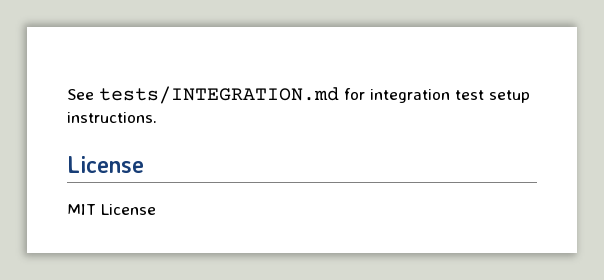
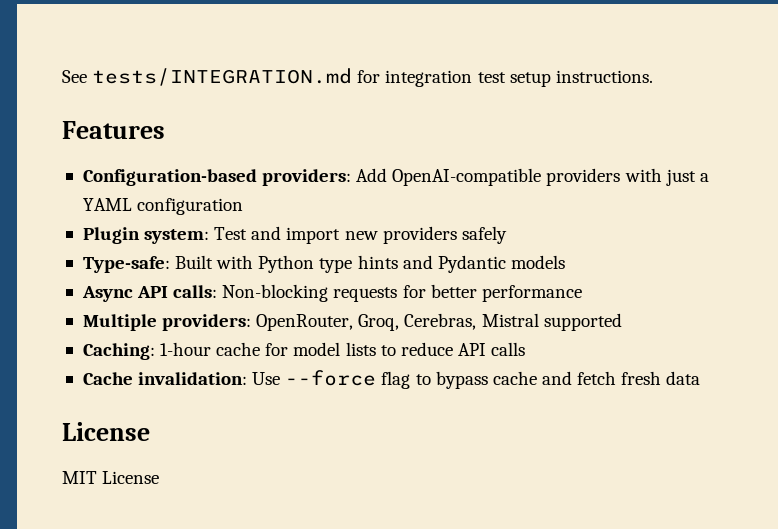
(157, 117) none -> [62,121,165,139] [82,168,709,186] [82,198,244,215] [82,226,507,244] [82,255,565,273] [81,284,582,302] [82,313,622,331] [82,342,526,360] [82,370,701,389] // Features // Configuration-based providers: Add OpenAI-compatible providers with just a YAML configuration // Plugin system: Test and import new providers safely // Type-safe: Built with Python type hints and Pydantic models // Async API calls: Non-blocking requests for better performance // Multiple providers: OpenRouter, Groq, Cerebras, Mistral supported // Caching: 1-hour cache for model lists to reduce API calls // Cache invalidation: Use --force flag to bypass cache and fetch fresh data

